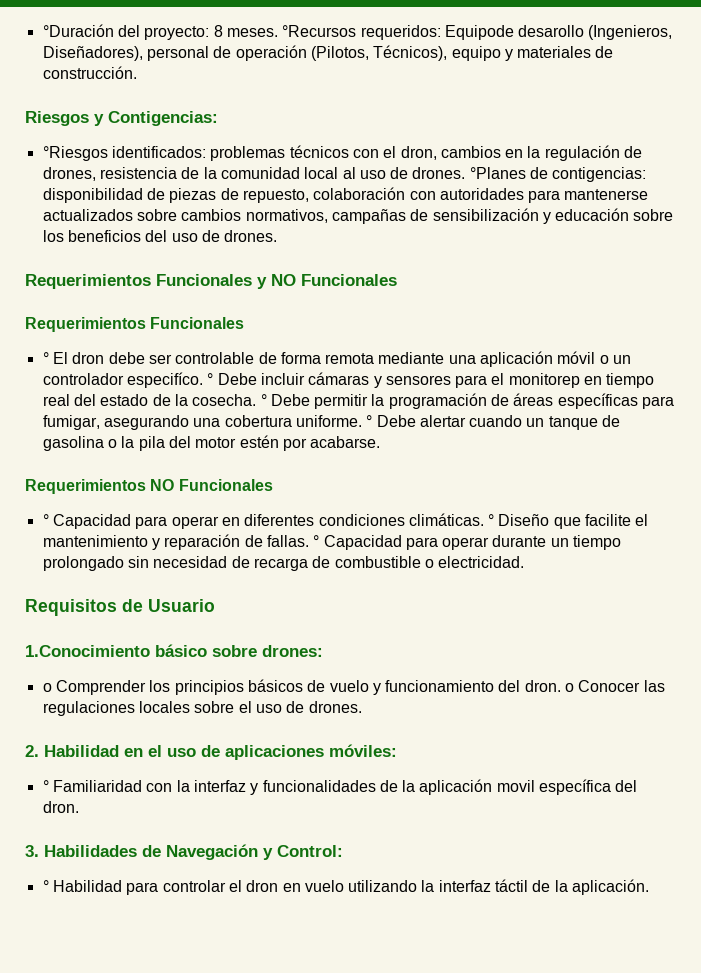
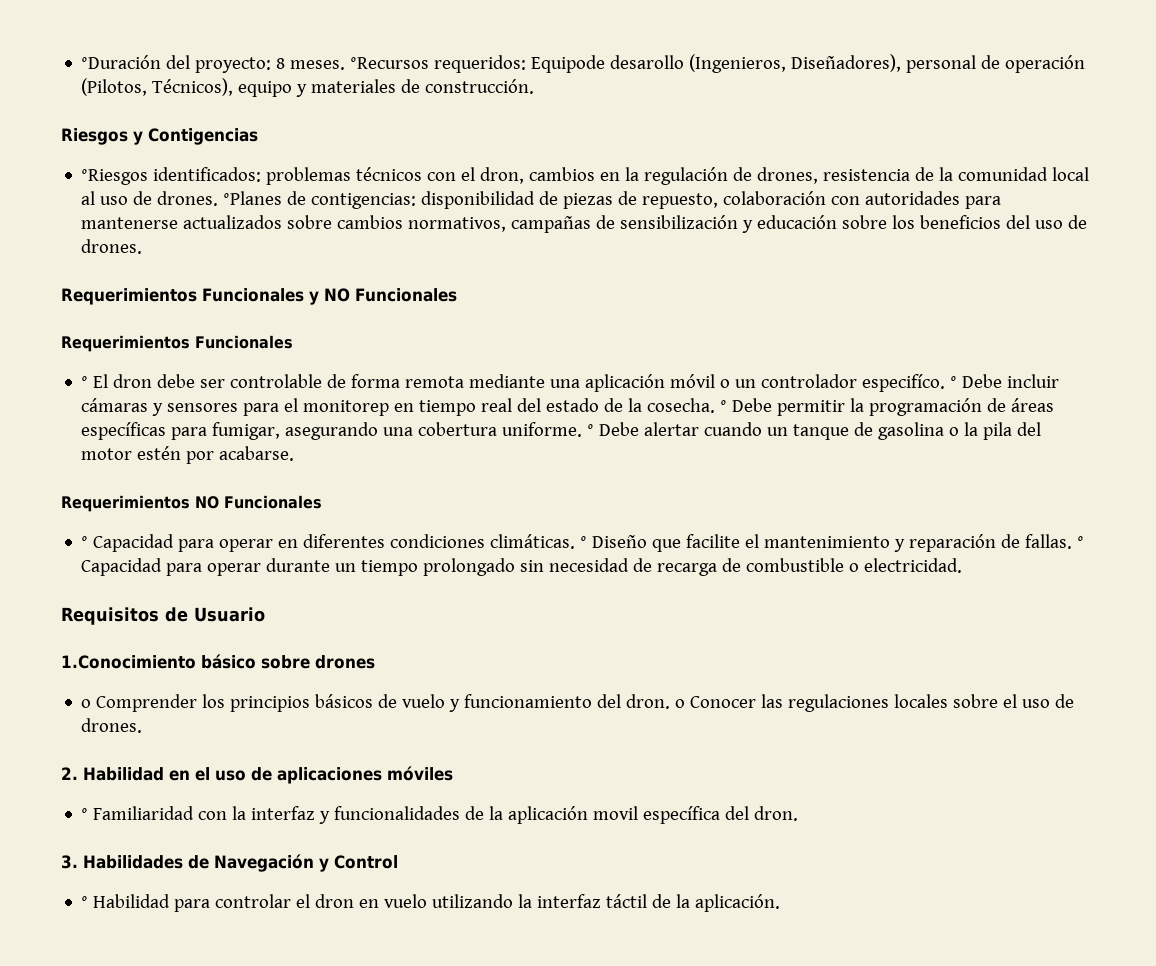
[108,111,218,126] Contigencias: -> [148,128,258,145] Contigencias
[262,645,323,657] drones: -> [315,655,375,669] drones
[329,744,397,757] móviles: -> [387,766,453,781] móviles
[277,845,343,857] Control: -> [334,855,398,869] Control

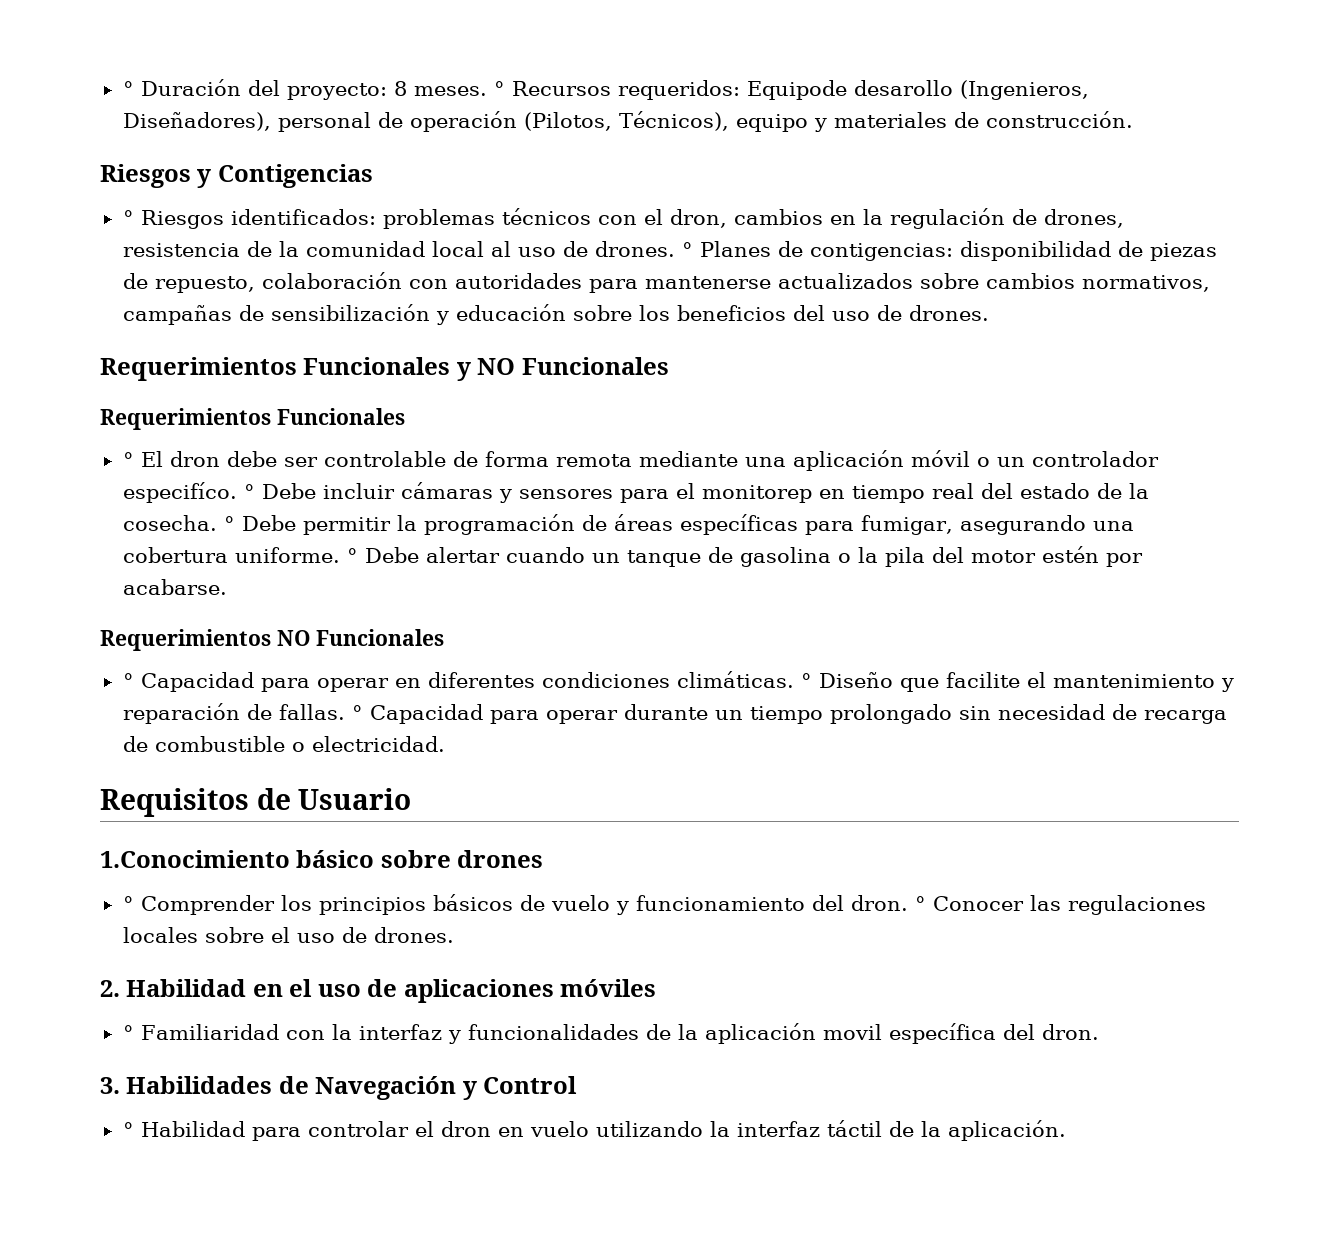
[81,55,162,69] °Duración -> [122,79,241,96] ° Duración
[350,57,430,69] °Recursos -> [493,81,611,96] ° Recursos
[81,169,149,185] °Riesgos -> [122,210,224,229] ° Riesgos
[223,191,283,205] °Planes -> [681,241,771,257] ° Planes
[81,699,92,708] o -> [122,896,134,911] °
[675,699,686,708] o -> [914,896,926,911] °

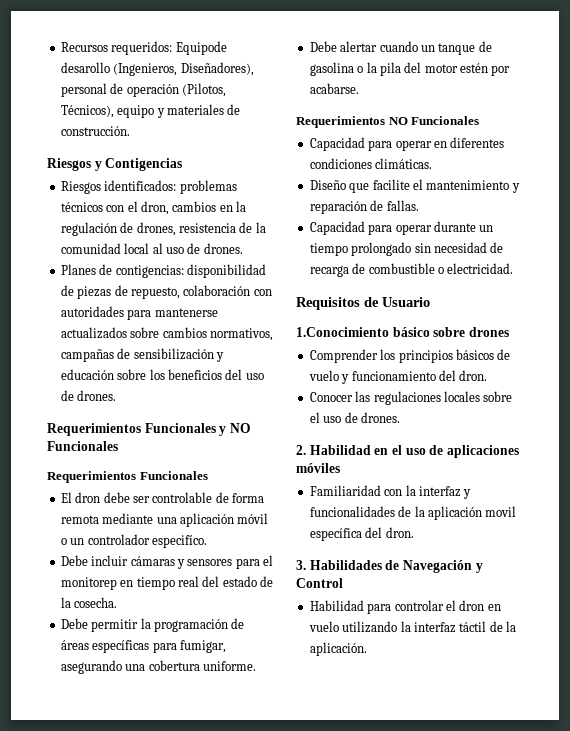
[122,79,505,100] ° Duración del proyecto: 8 meses. ° -> (60, 47) none
[122,210,134,225] ° -> (183, 164) none
[681,242,693,257] ° -> (243, 248) //
[122,452,134,467] ° -> (208, 475) none
[243,484,255,499] ° -> (207, 541) //
[223,516,235,531] ° -> (118, 602) //
[346,548,358,563] ° -> (256, 666) //
[122,673,134,688] ° -> (480, 120) none
[800,673,812,688] ° -> (433, 163) //
[351,705,363,720] ° -> (419, 205) //
[122,896,134,911] ° -> (509, 332) none
[914,896,926,911] ° -> (488, 375) //
[122,1025,134,1040] ° -> (340, 468) none
[122,1122,134,1137] ° -> (343, 583) none

